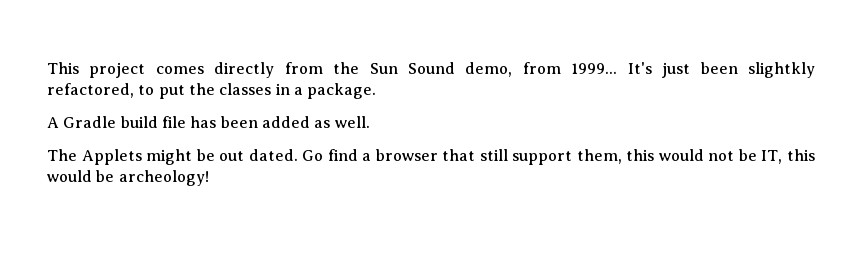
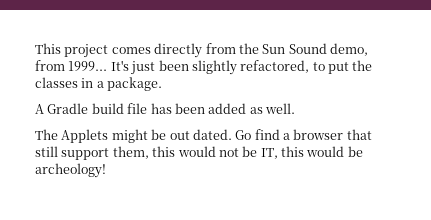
[748,62,816,78] slightkly -> [191,60,237,75] slightly

